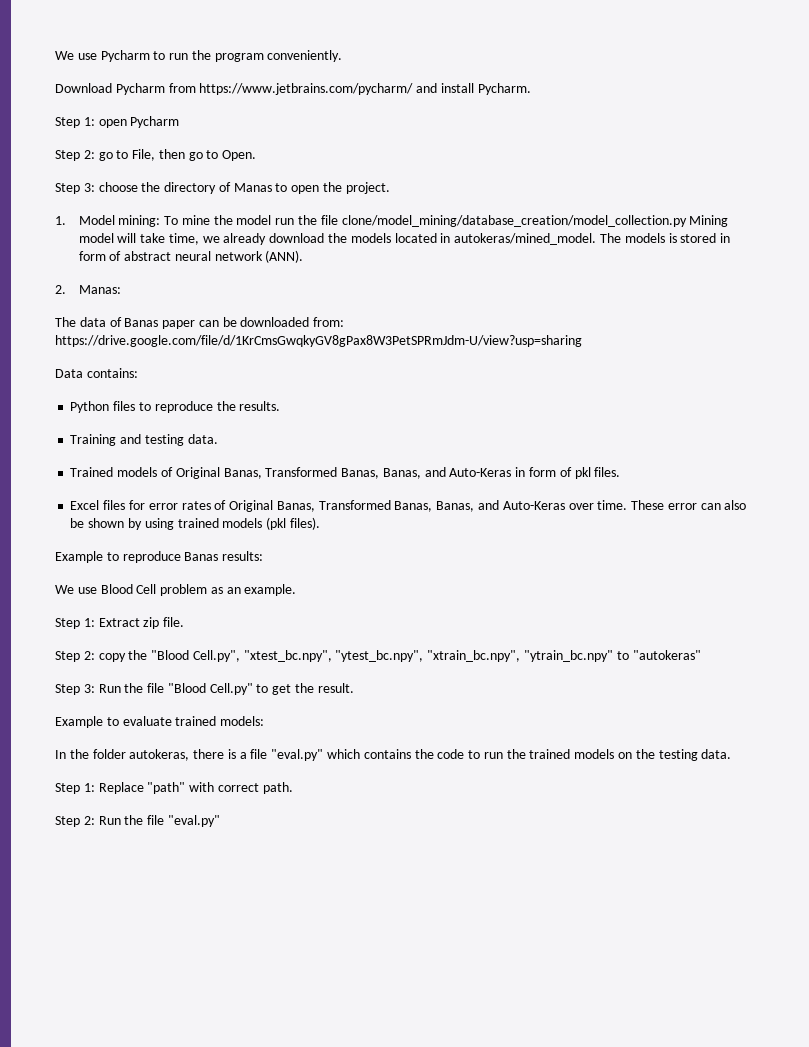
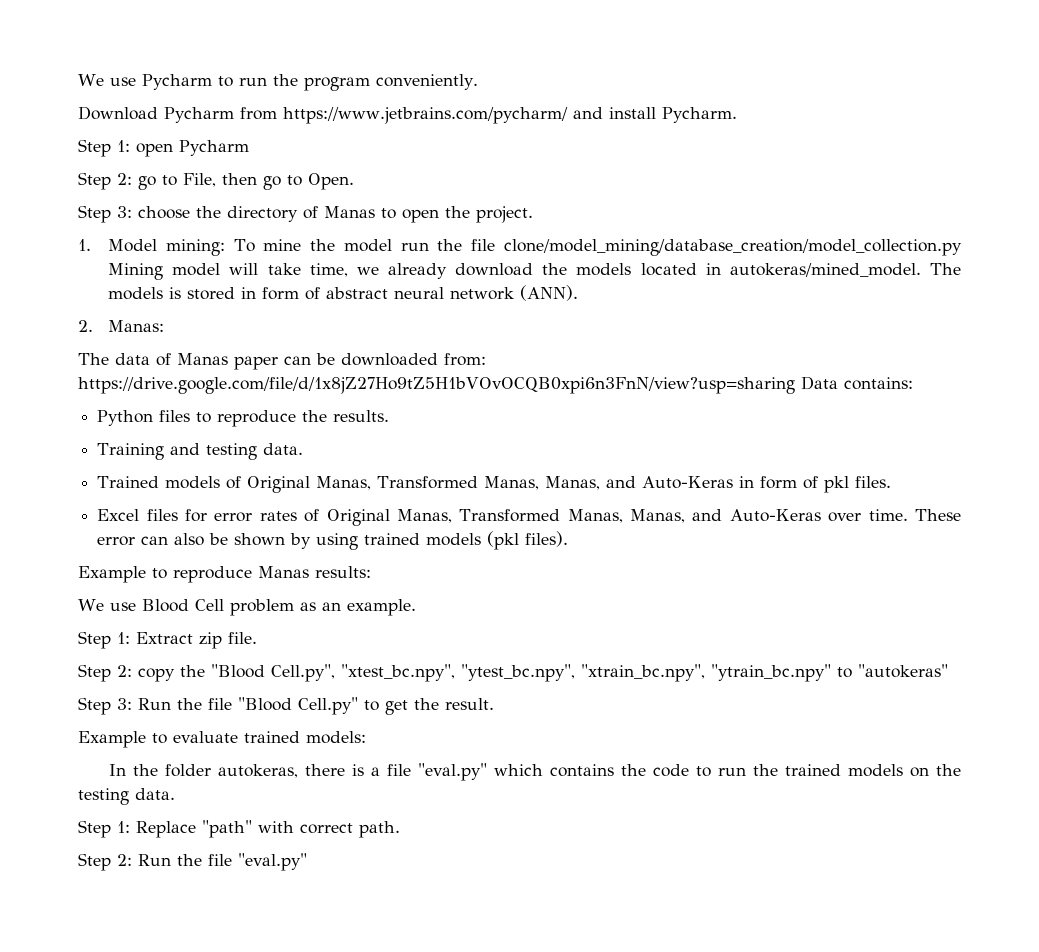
[124,318,159,327] Banas -> [177,353,228,365] Manas
[55,335,582,347] https://drive.google.com/file/d/1KrCmsGwqkyGV8gPax8W3PetSPRmJdm-U/view?usp=sharing // -> [78,377,795,394] https://drive.google.com/file/d/1x8jZ27Ho9tZ5H1bVOvOCQB0xpi6n3FnN/view?usp=sharing
[223,467,421,479] Banas, Transformed Banas, Banas, -> [316,476,601,490] Manas, Transformed Manas, Manas,
[276,500,475,512] Banas, Transformed Banas, Banas, -> [396,509,686,523] Manas, Transformed Manas, Manas,
[184,552,219,561] Banas -> [258,566,309,578] Manas

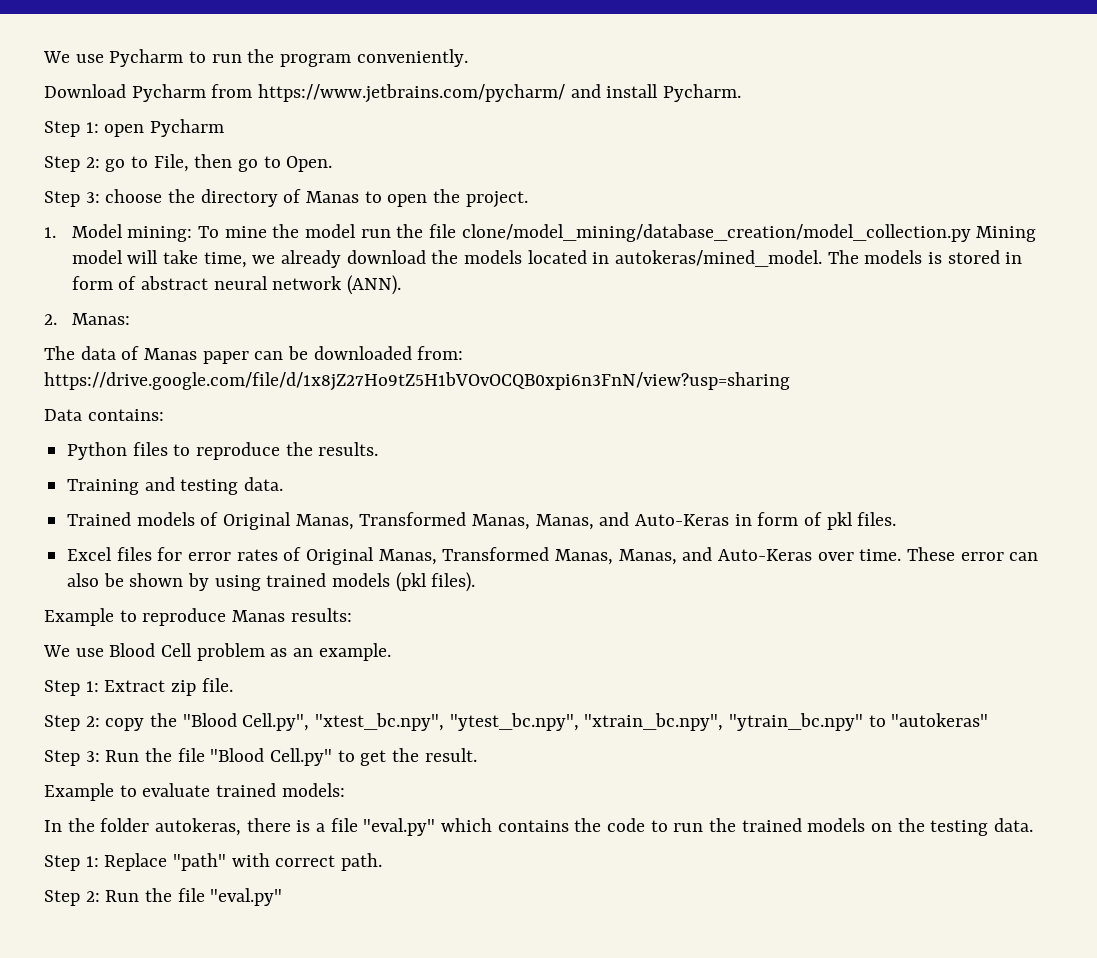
(795, 385) none -> (790, 381) //

